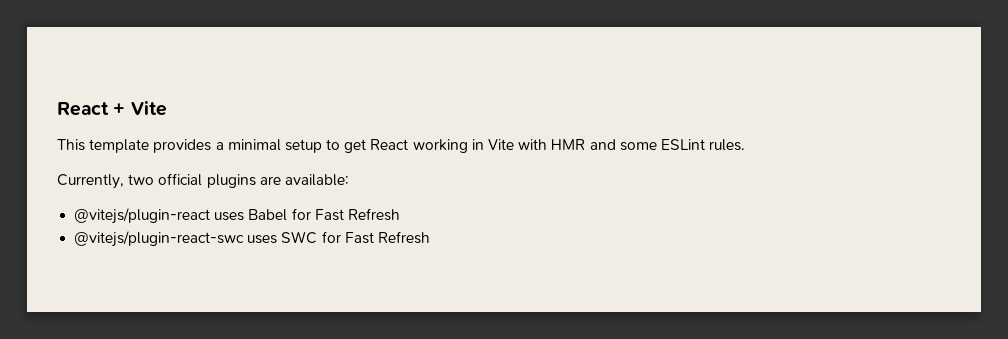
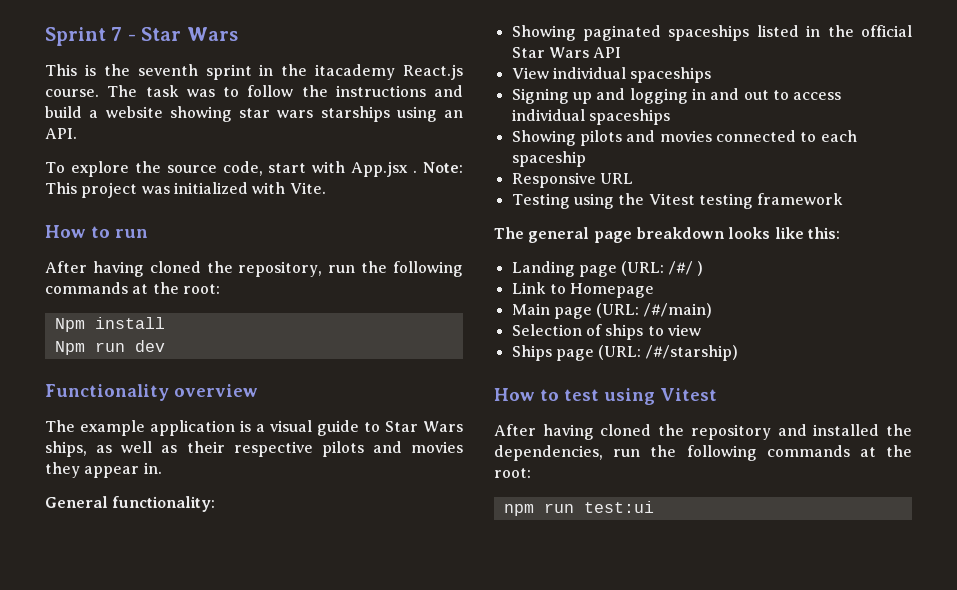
[57,101,167,116] [57,139,746,153] [57,173,349,189] [74,208,400,224] [74,231,430,247] React + Vite // This template provides a minimal setup to get React working in Vite with HMR and some ESLint rules. // Currently, two official plugins are available: // @vitejs/plugin-react uses Babel for Fast Refresh // @vitejs/plugin-react-swc uses SWC for Fast Refresh -> [45,27,238,46] [45,64,463,80] [45,85,463,97] [45,106,463,122] [45,128,77,139] [45,161,463,177] [45,182,326,198] [45,225,148,238] [45,261,463,277] [45,282,220,294] [54,317,165,332] [54,340,165,355] [45,384,258,401] [45,420,463,436] [45,441,463,457] [45,462,162,478] [45,496,216,512] [511,25,912,41] [511,47,622,58] [511,67,712,83] [511,88,842,104] [511,109,670,125] [511,130,857,146] [511,151,586,167] [511,172,633,188] [511,193,844,209] [494,227,840,243] [511,261,703,277] [511,282,655,298] [511,303,712,319] [511,324,701,340] [511,345,738,361] [494,388,717,405] [494,424,912,440] [494,445,913,461] [494,468,531,478] [503,501,654,516] Sprint 7 - Star Wars // This is the seventh sprint in the itacademy React.js course. The task was to follow the instructions and build a website showing star wars starships using an API. // To explore the source code, start with App.jsx . Note: This project was initialized with Vite. // How to run // After having cloned the repository, run the following commands at the root: // Npm install // Npm run dev // Functionality overview // The example application is a visual guide to Star Wars ships, as well as their respective pilots and movies they appear in. // General functionality: // Showing paginated spaceships listed in the official Star Wars API // View individual spaceships // Signing up and logging in and out to access individual spaceships // Showing pilots and movies connected to each spaceship // Responsive URL // Testing using the Vitest testing framework // The general page breakdown looks like this: // Landing page (URL: /#/ ) // Link to Homepage // Main page (URL: /#/main) // Selection of ships to view // Ships page (URL: /#/starship) // How to test using Vitest // After having cloned the repository and installed the dependencies, run the following commands at the root: // npm run test:ui

